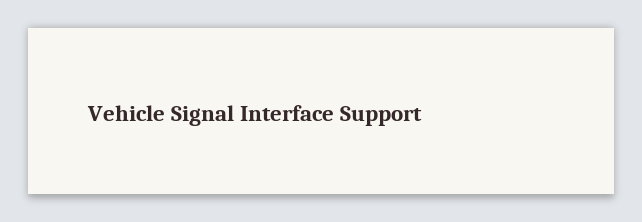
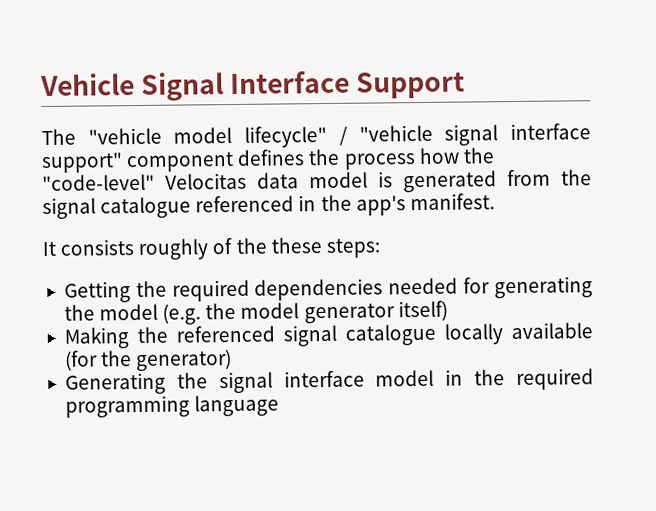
(423, 116) none -> [41,123,591,148] [41,147,495,174] [42,169,592,193] [42,193,495,220] [42,237,381,261] [63,276,594,303] [63,300,448,325] [63,322,593,349] [63,349,233,372] [64,368,594,395] [64,394,280,418] // The "vehicle model lifecycle" / "vehicle signal interface support" component defines the process how the "code-level" Velocitas data model is generated from the signal catalogue referenced in the app's manifest. // It consists roughly of the these steps: // Getting the required dependencies needed for generating the model (e.g. the model generator itself) // Making the referenced signal catalogue locally available (for the generator) // Generating the signal interface model in the required programming language

